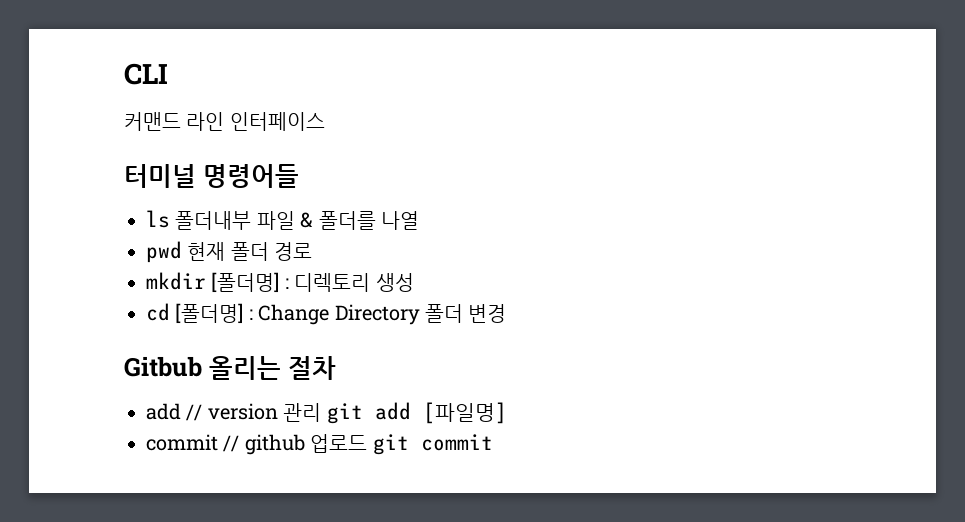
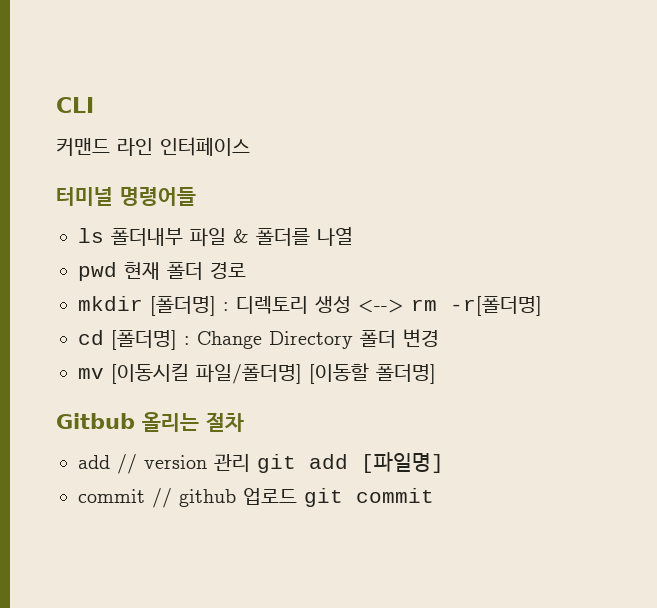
(414, 282) none -> [358,296,542,316] <--> rm -r[폴더명]
(507, 313) none -> [78,363,436,384] // mv [이동시킬 파일/폴더명] [이동할 폴더명]

